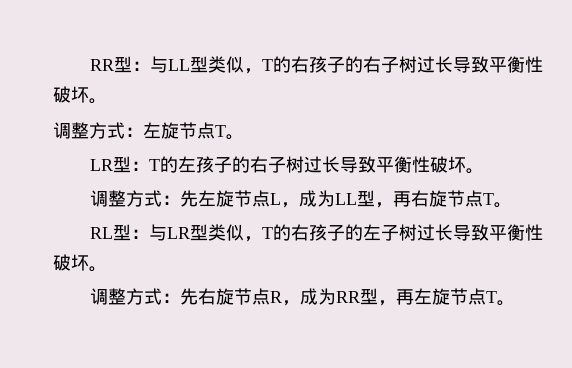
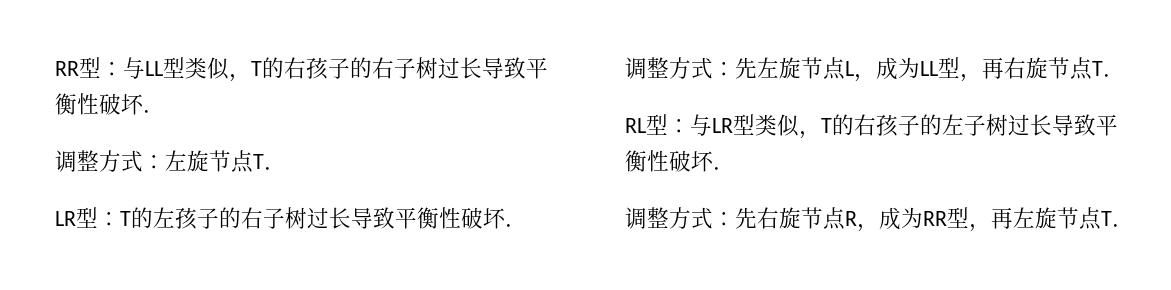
[89,98,107,104] 。 -> [143,110,165,113] ．
[226,134,244,140] 。 -> [264,167,286,170] ．
[466,168,485,174] 。 -> [505,224,527,227] ．
[494,202,513,208] 。 -> [1103,74,1125,77] ．
[89,266,107,272] 。 -> [713,167,735,170] ．
[497,300,516,306] 。 -> [1112,224,1134,227] ．

